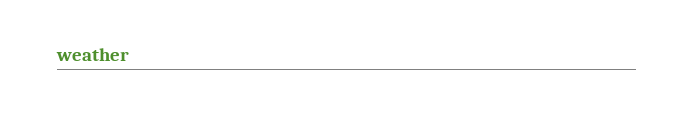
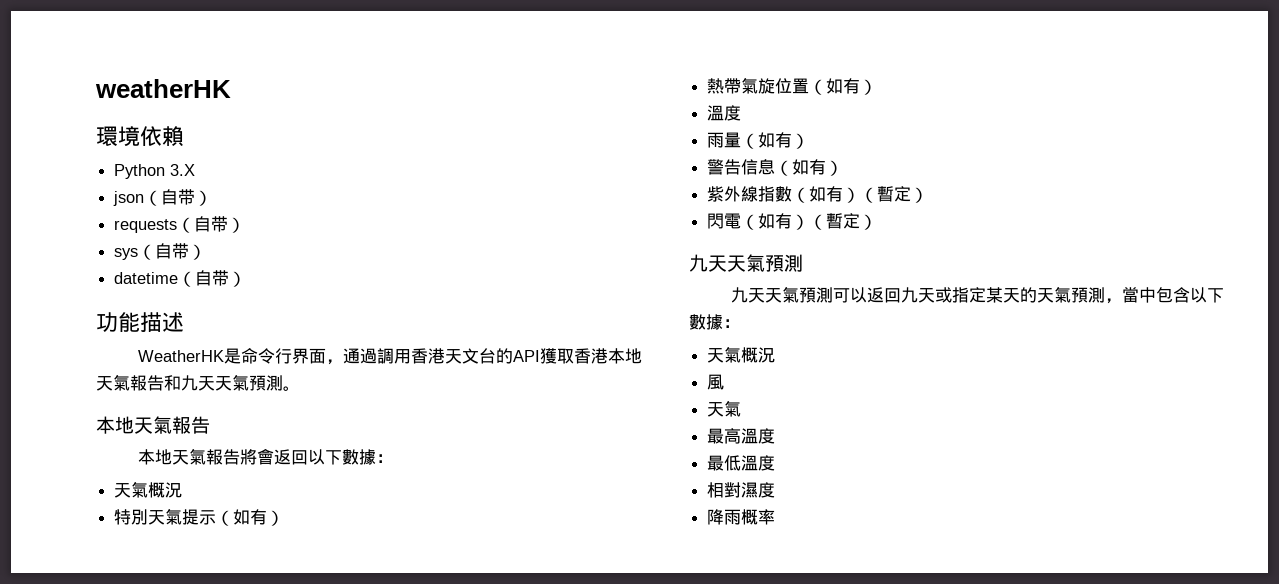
[56,48,129,61] weather -> [95,79,231,98] [96,126,184,147] [114,164,196,179] [113,189,213,206] [114,216,246,233] [114,243,207,260] [114,270,247,287] [96,312,184,332] [137,348,642,365] [96,375,300,391] [96,416,210,434] [137,448,393,465] [114,482,183,498] [114,509,285,526] [707,78,878,95] [707,105,742,121] [707,132,810,149] [707,159,844,176] [707,186,929,203] [707,213,878,230] [689,254,803,272] [730,287,1224,304] [689,314,740,330] [707,347,776,363] [707,374,725,390] [707,401,742,417] [707,428,776,444] [707,455,776,471] [707,482,776,498] [707,509,776,525] weatherHK // 環境依賴 // Python 3.X // json（自带） // requests（自带） // sys（自带） // datetime（自带） // 功能描述 // WeatherHK是命令行界面，通過調用香港天文台的API獲取香港本地天氣報告和九天天氣預測。 // 本地天氣報告 // 本地天氣報告將會返回以下數據： // 天氣概況 // 特別天氣提示（如有） // 熱帶氣旋位置（如有） // 溫度 // 雨量（如有） // 警告信息（如有） // 紫外線指數（如有）（暫定） // 閃電（如有）（暫定） // 九天天氣預測 // 九天天氣預測可以返回九天或指定某天的天氣預測，當中包含以下數據： // 天氣概況 // 風 // 天氣 // 最高溫度 // 最低溫度 // 相對濕度 // 降雨概率

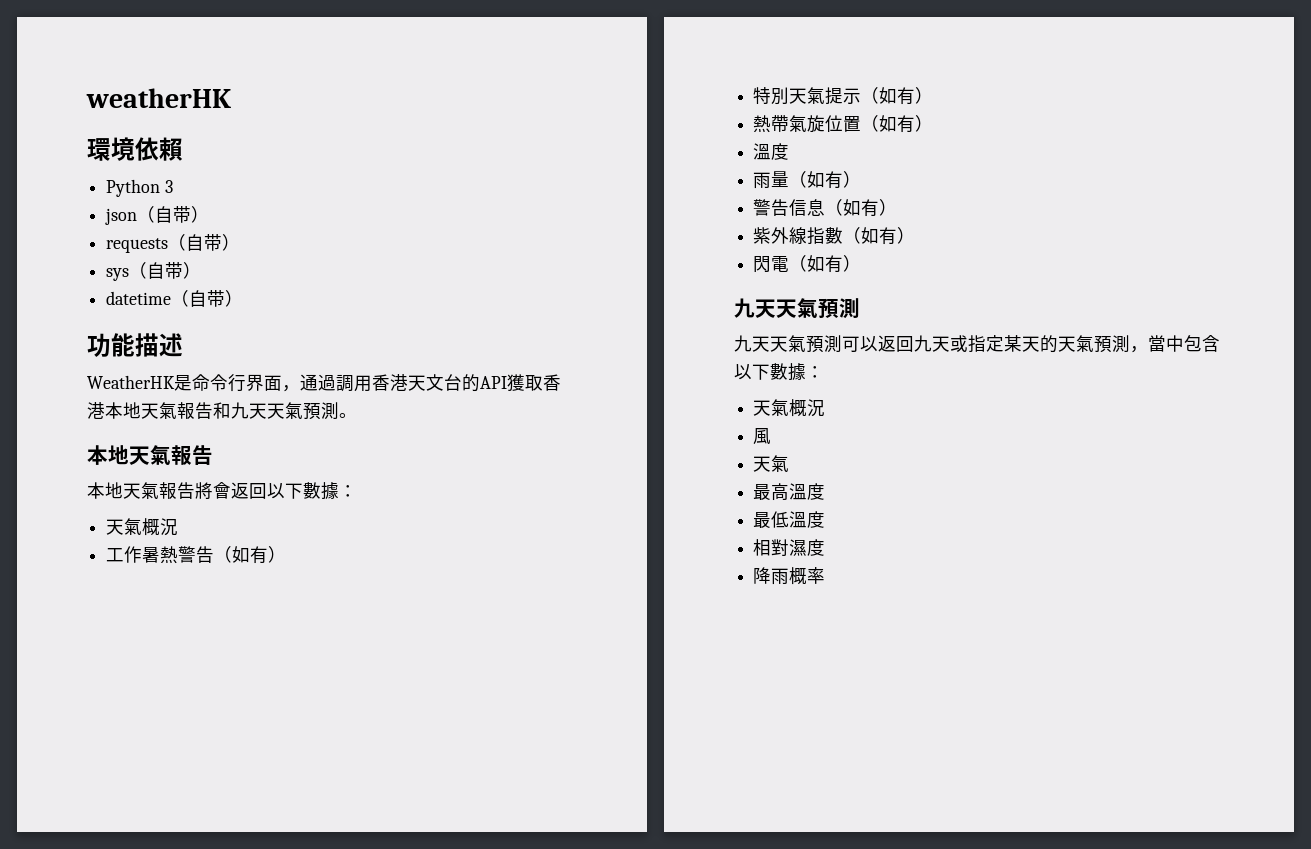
[170,164,196,176] 3.X -> [164,180,173,193] 3
(183, 490) none -> [106,546,287,564] // 工作暑熱警告（如有）
[860,186,929,203] （暫定） -> (916, 235) none
[809,213,878,230] （暫定） -> (862, 263) none

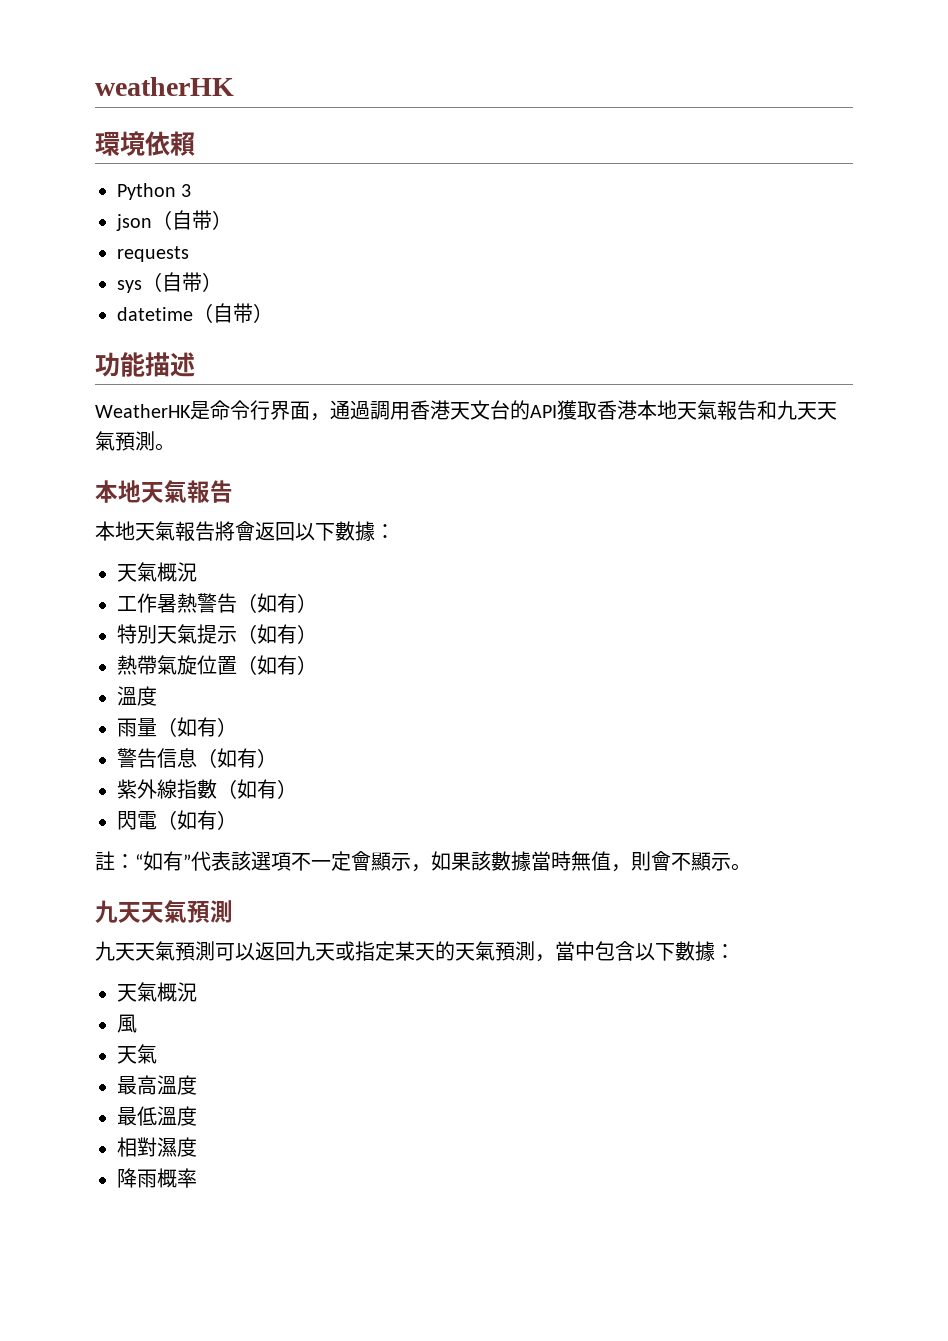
[168,234,241,251] （自带） -> (189, 254) none
(862, 263) none -> [95,851,751,872] // 註：“如有”代表該選項不一定會顯示，如果該數據當時無值，則會不顯示。

